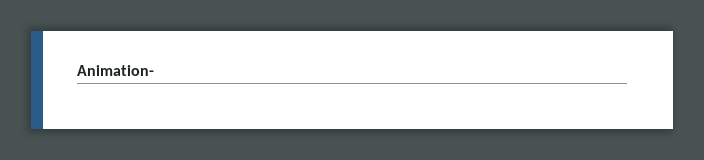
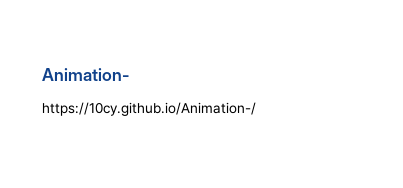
(154, 70) none -> [42,102,256,116] // https://10cy.github.io/Animation-/

